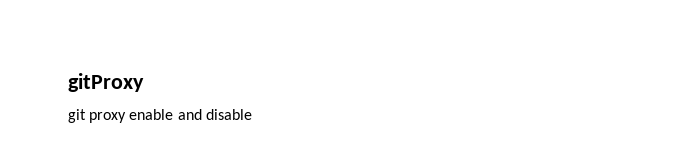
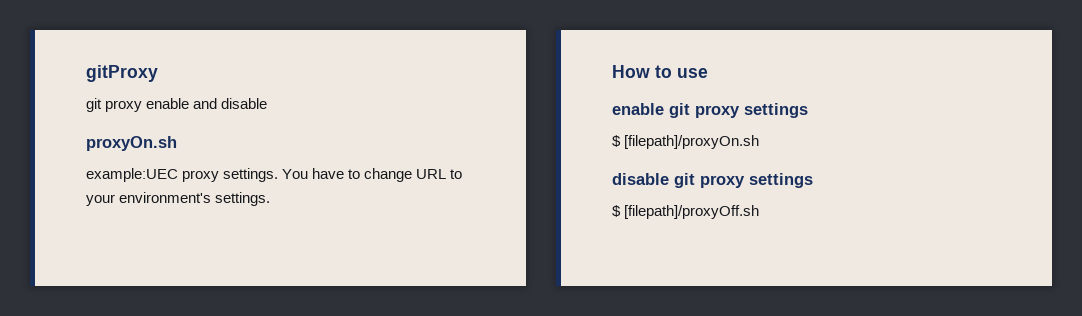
(252, 114) none -> [86,136,177,151] [86,168,463,182] [86,192,271,206] [612,65,708,78] [612,103,808,118] [612,135,760,149] [612,173,813,188] [612,205,760,219] // proxyOn.sh // example:UEC proxy settings. You have to change URL to your environment's settings. // How to use // enable git proxy settings // $ [filepath]/proxyOn.sh // disable git proxy settings // $ [filepath]/proxyOff.sh

